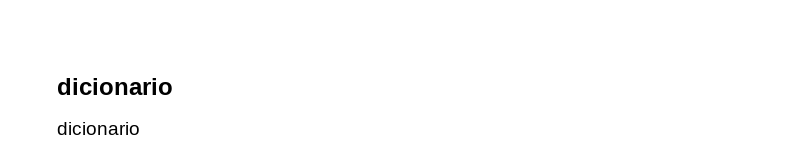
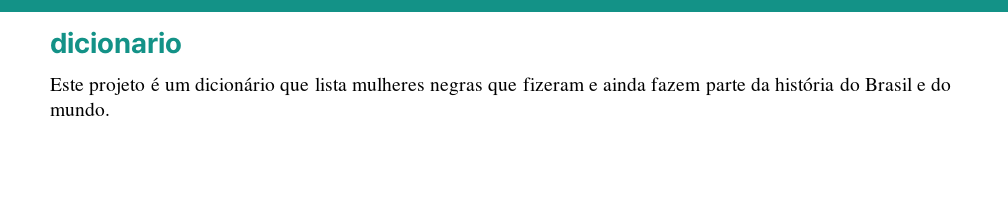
[57,122,140,135] dicionario -> [50,77,952,96] [50,102,110,116] Este projeto é um dicionário que lista mulheres negras que fizeram e ainda fazem parte da história do Brasil e do mundo.

